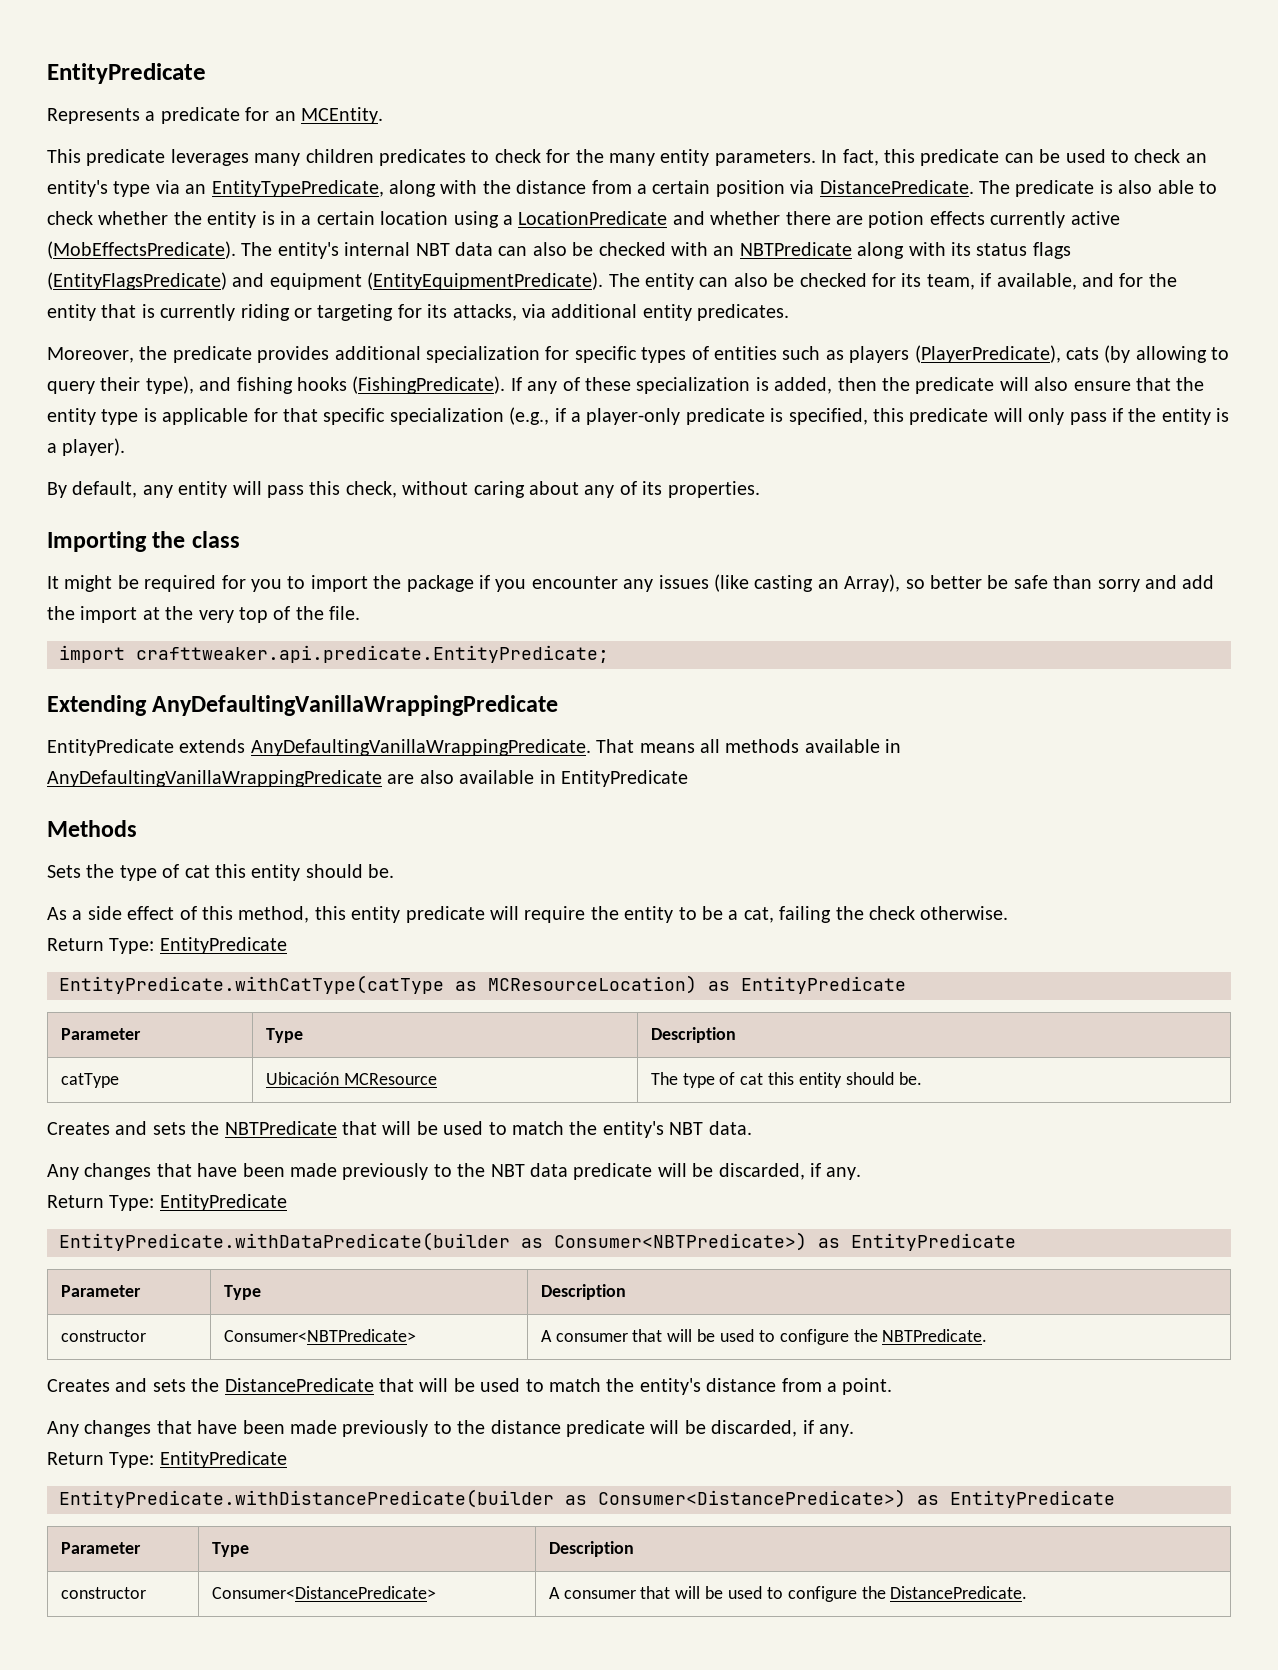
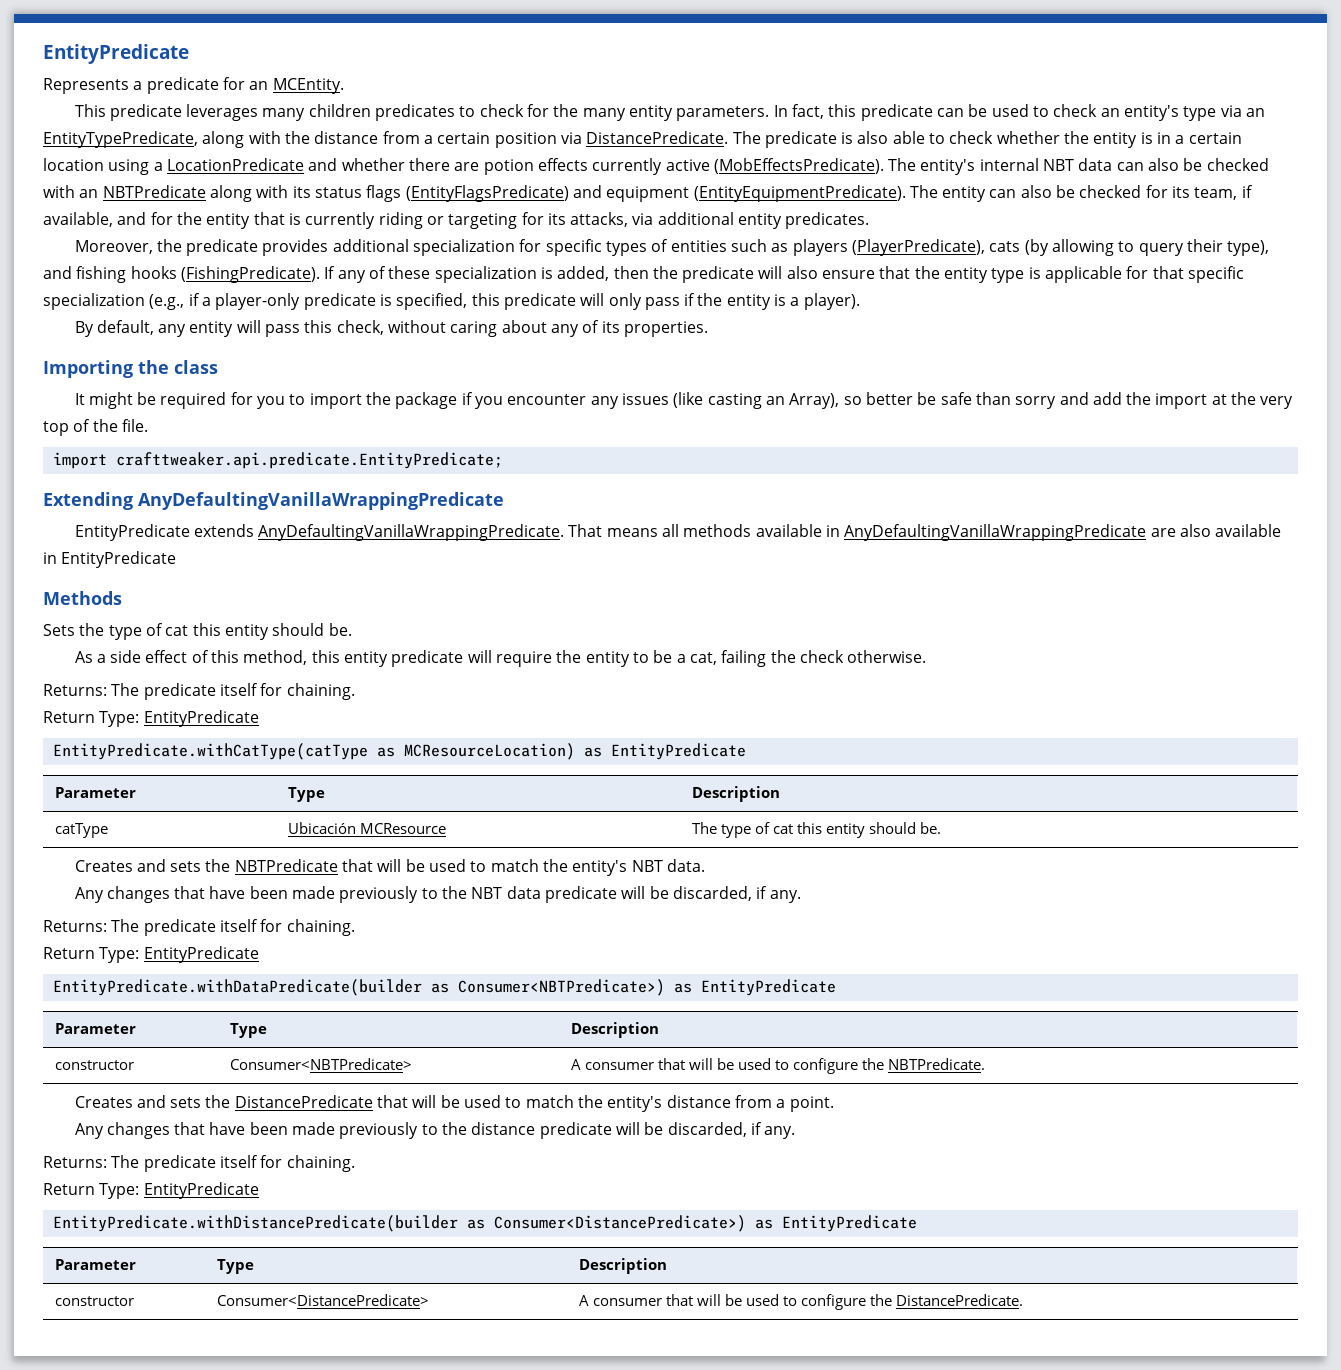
(1009, 913) none -> [43,683,355,700] // Returns: The predicate itself for chaining.
(862, 1173) none -> [43,919,355,936] // Returns: The predicate itself for chaining.
(854, 1430) none -> [43,1155,355,1172] // Returns: The predicate itself for chaining.

